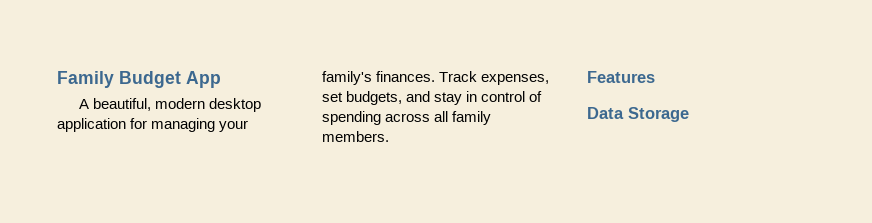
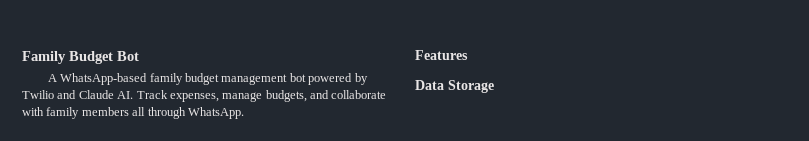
[186,71,221,88] App -> [117,51,139,61] Bot
[92,98,261,112] [57,118,249,132] [322,71,436,85] beautiful, modern desktop application for managing your family's finances. -> [60,73,368,85] [22,90,134,99] WhatsApp-based family budget management bot powered by Twilio and Claude AI.
[322,92,343,102] set -> [222,92,263,102] manage
[434,91,543,105] [322,111,492,125] [322,131,389,142] stay in control of spending across all family members. -> [331,90,387,99] [22,107,244,119] collaborate with family members all through WhatsApp.

